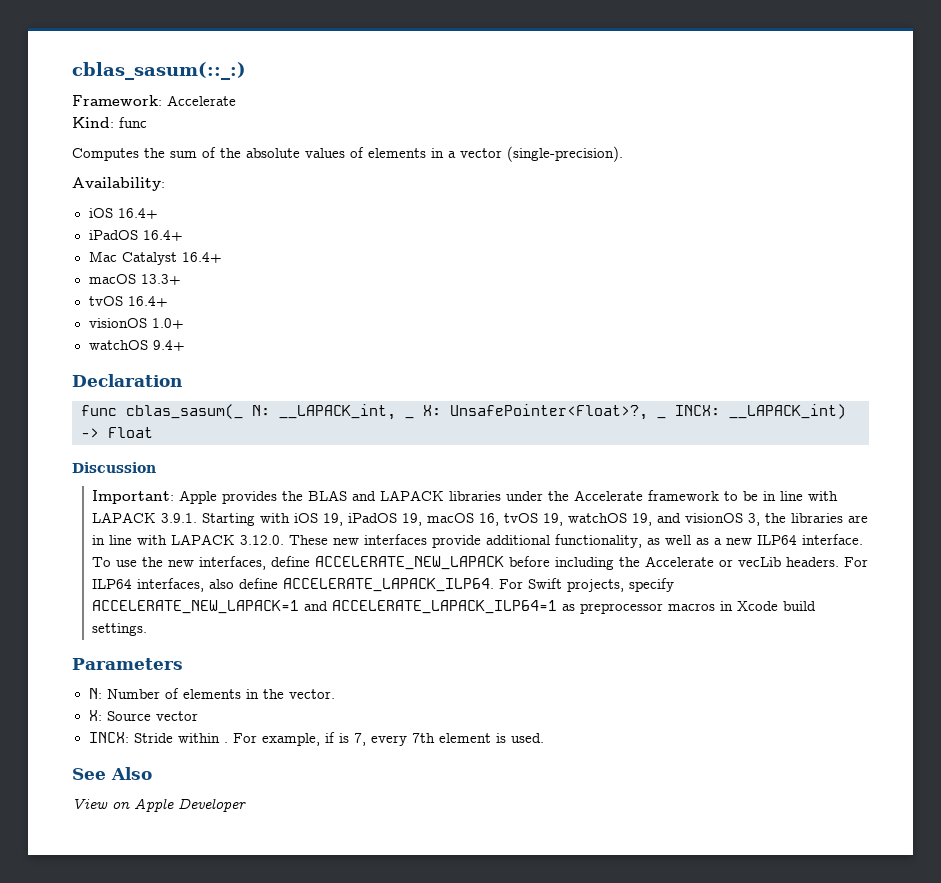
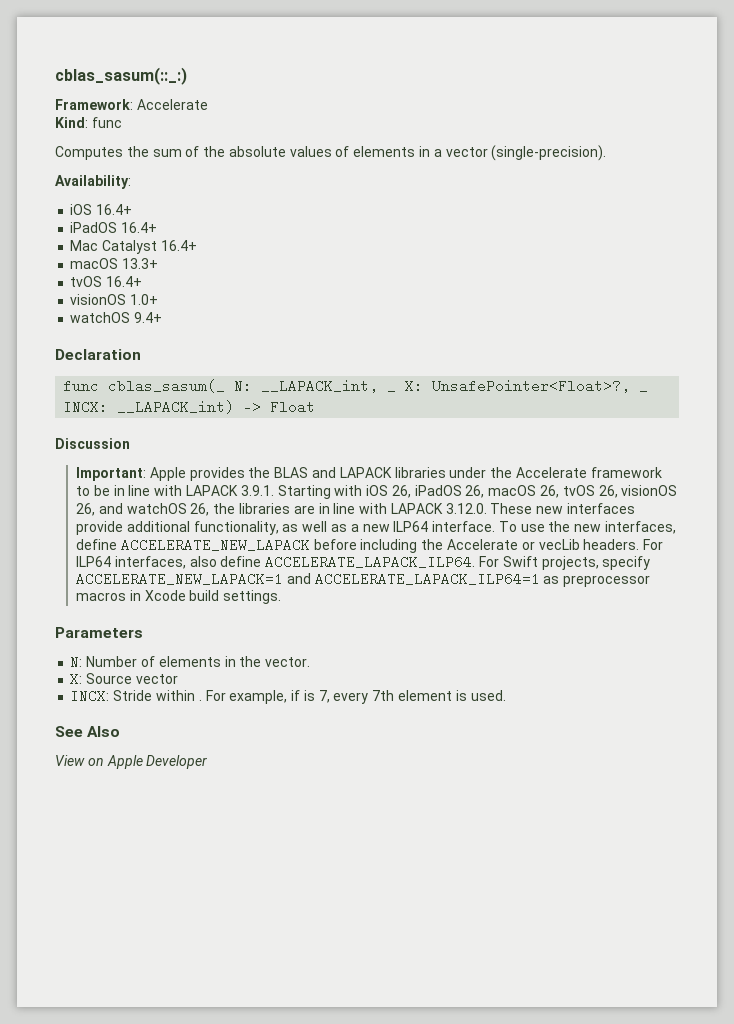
[323,513,761,526] 19, iPadOS 19, macOS 16, tvOS 19, watchOS 19, and visionOS 3, -> [391,485,678,498] [76,503,210,516] 26, iPadOS 26, macOS 26, tvOS 26, visionOS 26, and watchOS 26,

